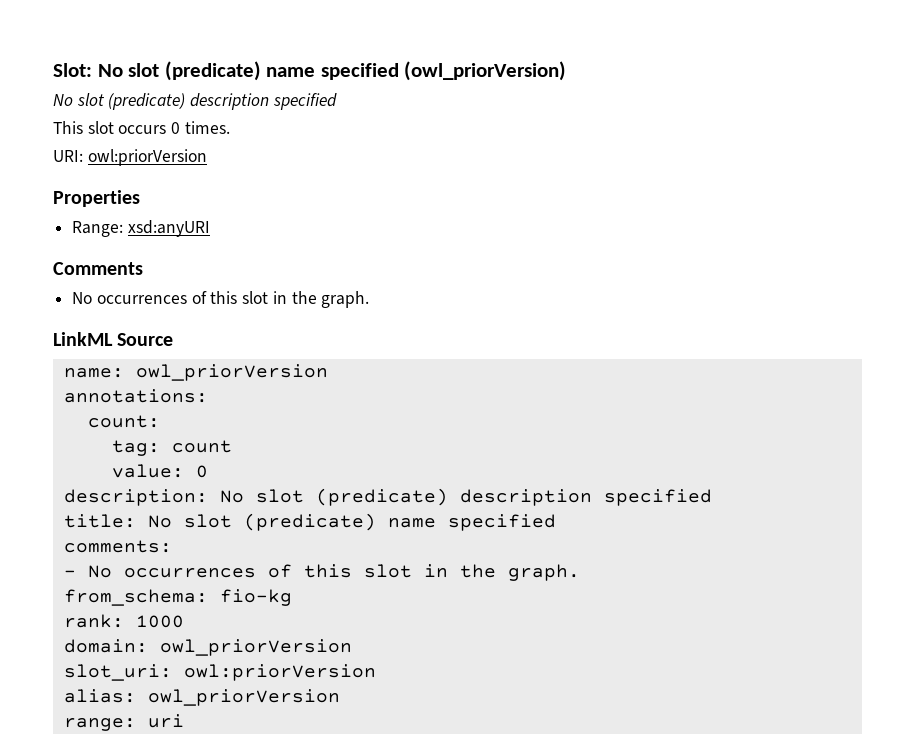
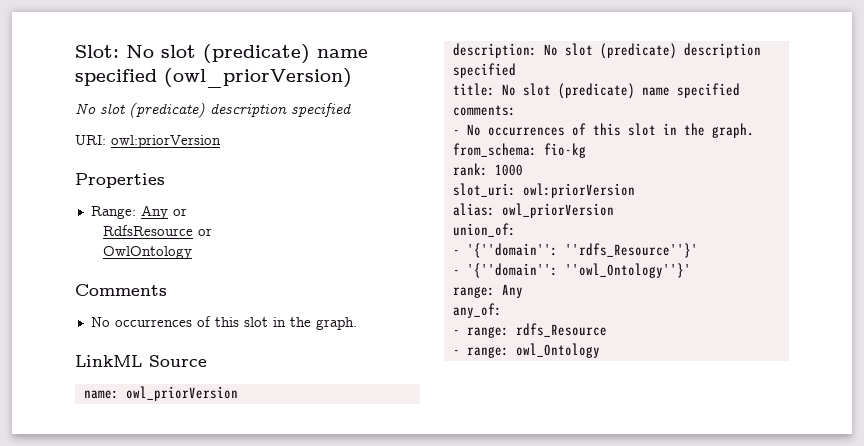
[53,121,230,134] // This slot occurs 0 times. -> (351, 110) none
[127,220,210,237] xsd:anyURI -> [140,205,187,219] [102,225,212,236] [102,246,192,259] Any or // RdfsResource or // OwlOntology
[63,389,208,403] [87,415,160,428] [111,440,232,456] [111,464,208,478] // annotations: // count: // tag: count // value: 0 -> (238, 393) none
[63,639,352,656] // domain: owl_priorVersion -> (523, 170) none
[63,714,184,731] range: uri -> [452,223,516,237] [452,243,698,258] [452,263,691,278] [452,284,523,298] [452,303,502,318] [452,323,607,338] [452,343,600,358] union_of: // - '{''domain'': ''rdfs_Resource''}' // - '{''domain'': ''owl_Ontology''}' // range: Any // any_of: // - range: rdfs_Resource // - range: owl_Ontology

